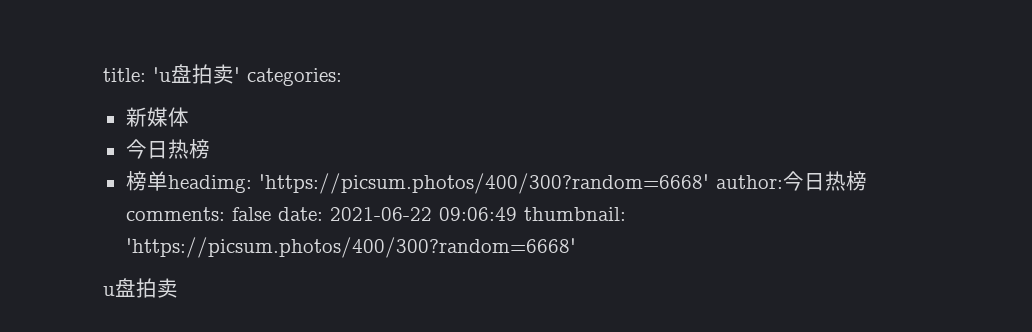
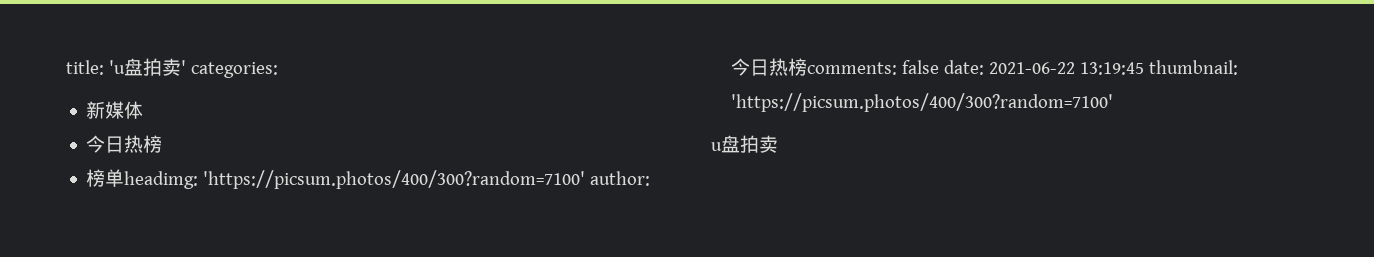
[258,173,709,194] 'https://picsum.photos/400/300?random=6668' -> [203,170,586,189] 'https://picsum.photos/400/300?random=7100'
[438,207,626,221] [125,237,576,258] 09:06:49 thumbnail: 'https://picsum.photos/400/300?random=6668' -> [1080,60,1239,75] [731,93,1114,112] 13:19:45 thumbnail: 'https://picsum.photos/400/300?random=7100'

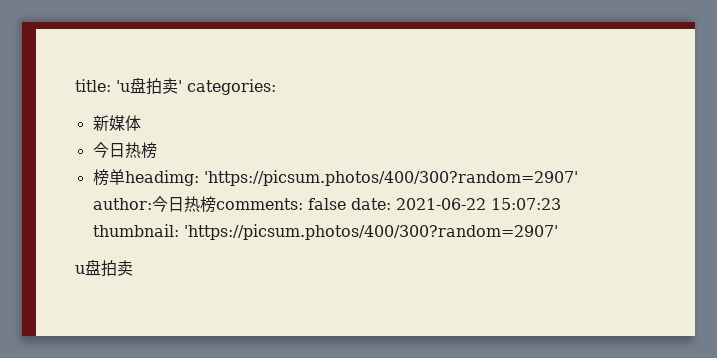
[203,170,586,189] 'https://picsum.photos/400/300?random=7100' -> [203,170,578,186] 'https://picsum.photos/400/300?random=2907'
[1080,60,1239,75] [731,93,1114,112] 13:19:45 thumbnail: 'https://picsum.photos/400/300?random=7100' -> [490,198,561,210] [92,224,558,240] 15:07:23 thumbnail: 'https://picsum.photos/400/300?random=2907'

